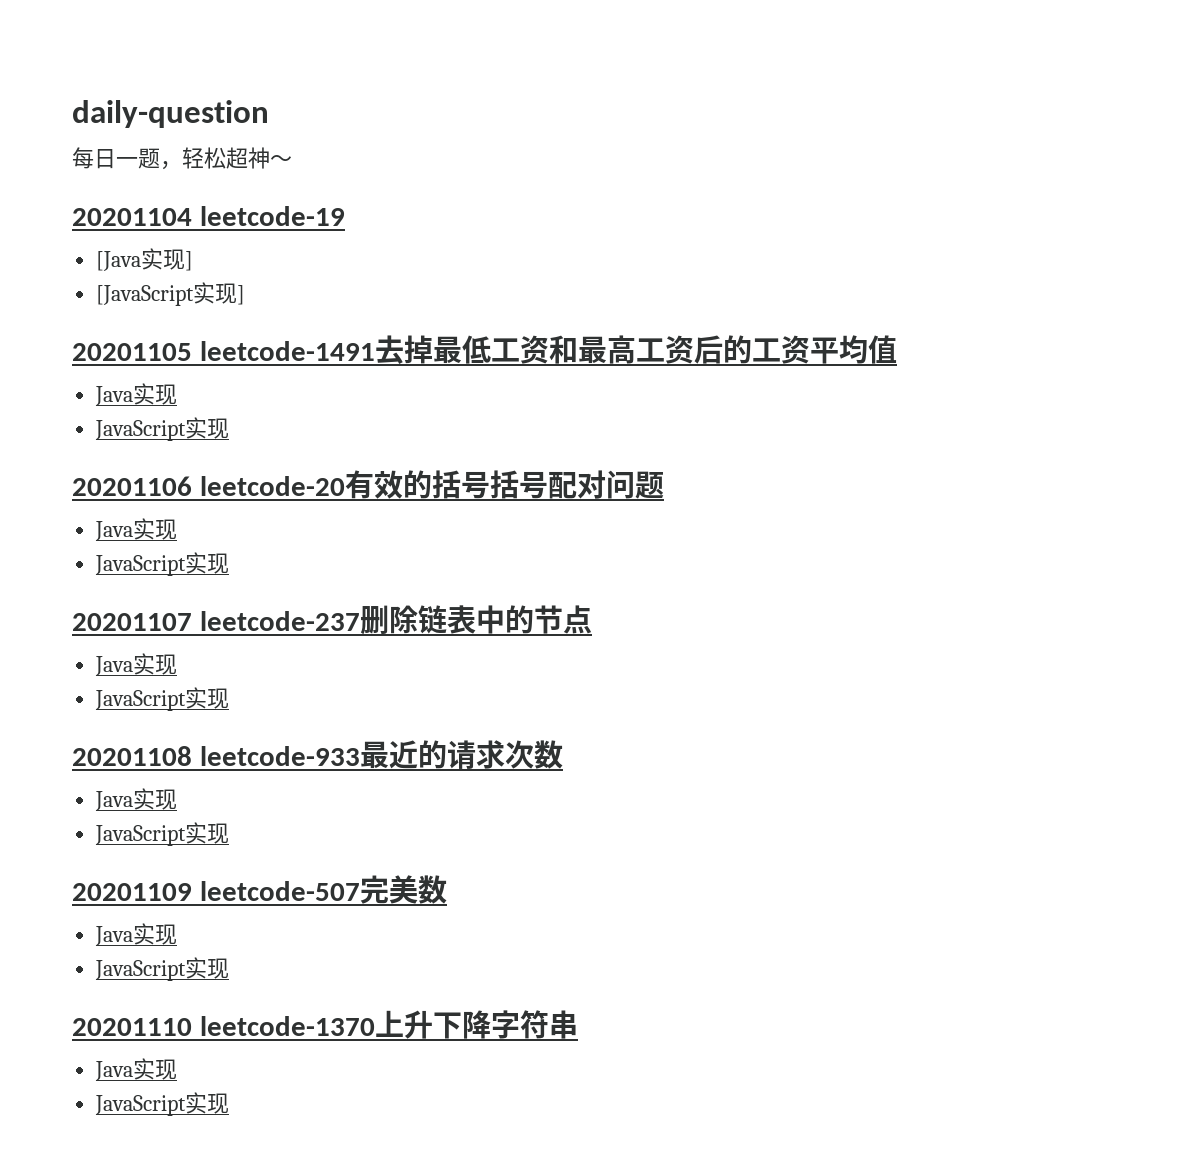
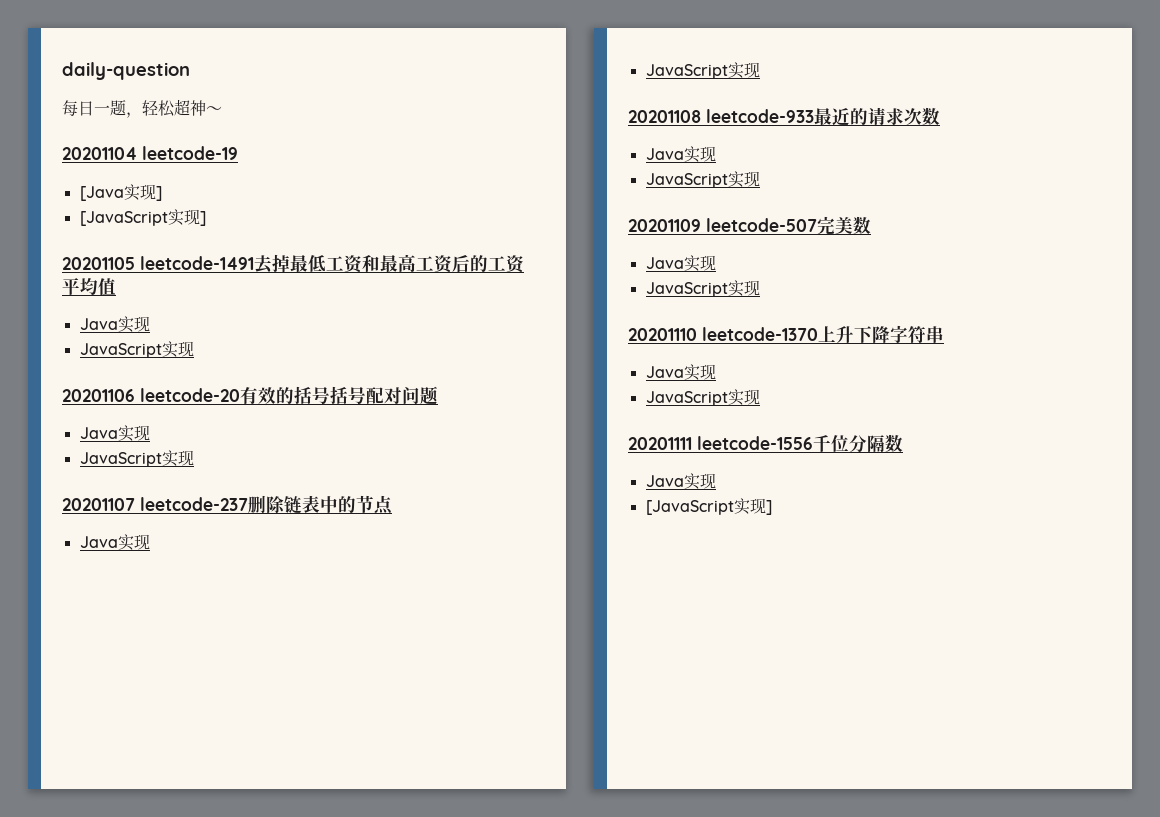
(230, 1103) none -> [628,434,903,453] [645,473,716,490] [645,498,772,515] // 20201111 leetcode-1556千位分隔数 // Java实现 // [JavaScript实现]

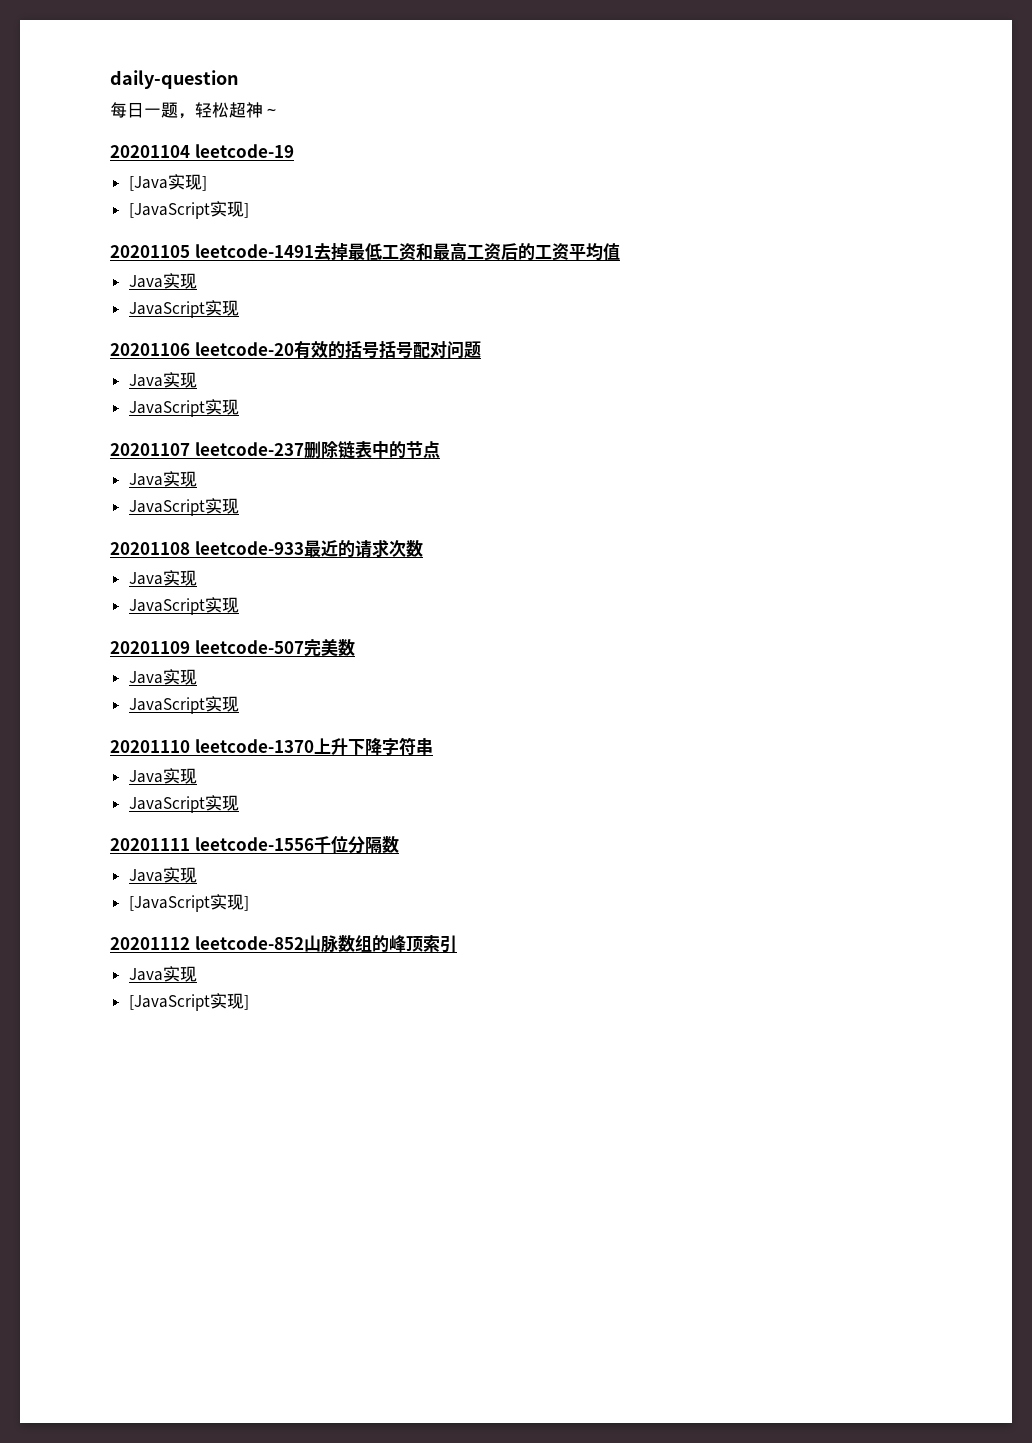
(772, 507) none -> [110,935,457,953] [128,966,197,982] [128,993,249,1011] // 20201112 leetcode-852山脉数组的峰顶索引 // Java实现 // [JavaScript实现]

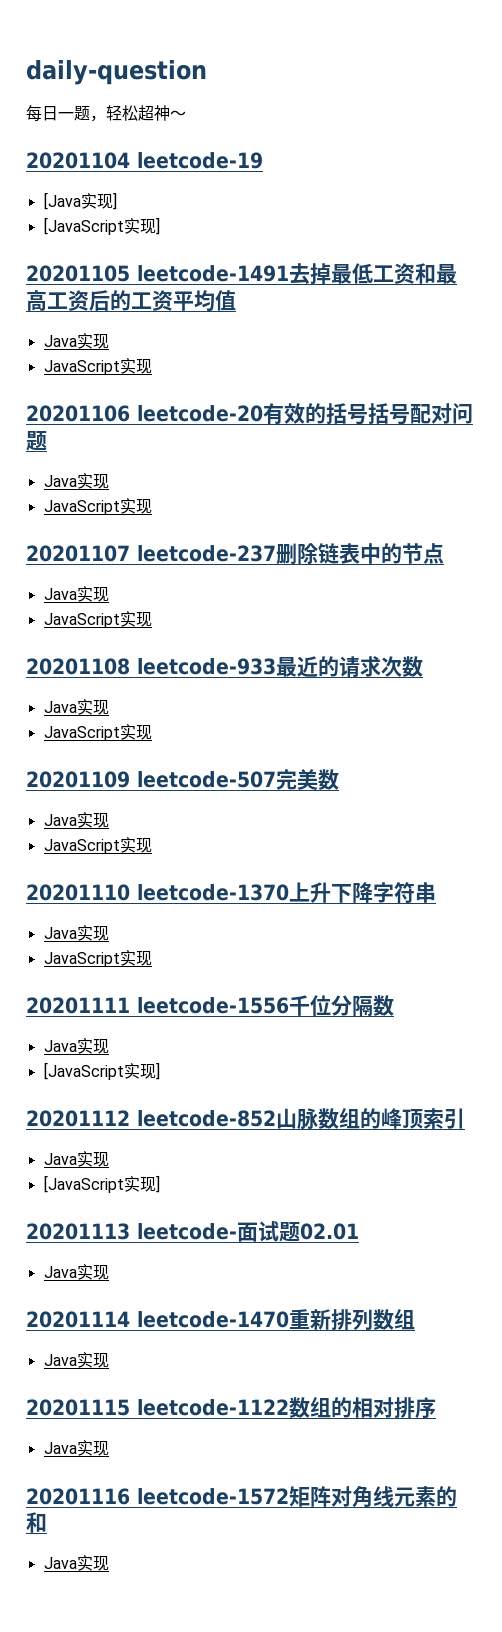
(249, 1002) none -> [26,1221,359,1242] [43,1264,109,1280] [26,1309,415,1331] [43,1352,109,1368] [26,1397,436,1419] [43,1440,109,1456] [26,1485,457,1508] [26,1512,47,1533] [43,1555,109,1571] // 20201113 leetcode-面试题02.01 // Java实现 // 20201114 leetcode-1470重新排列数组 // Java实现 // 20201115 leetcode-1122数组的相对排序 // Java实现 // 20201116 leetcode-1572矩阵对角线元素的和 // Java实现

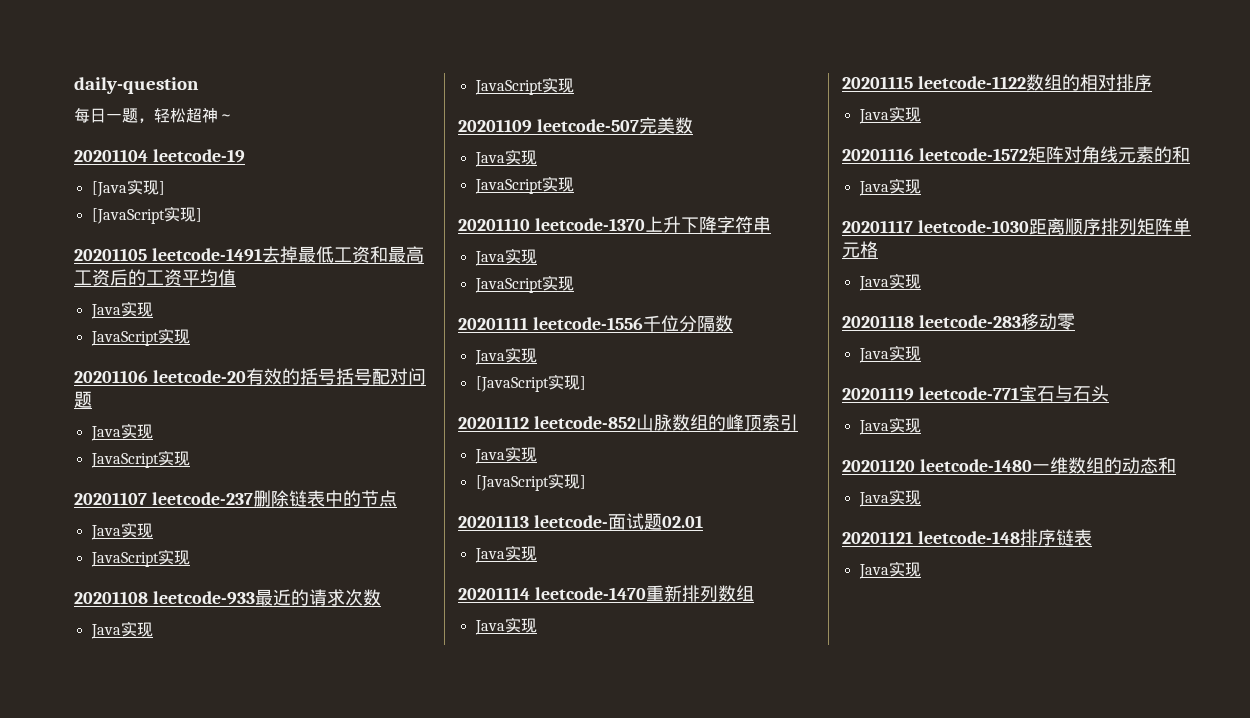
(109, 1563) none -> [842,218,1191,235] [842,241,878,258] [858,273,921,291] [842,313,1075,330] [858,345,921,363] [842,385,1109,402] [858,417,921,435] [842,457,1176,474] [858,489,921,507] [842,529,1092,546] [858,561,921,579] // 20201117 leetcode-1030距离顺序排列矩阵单元格 // Java实现 // 20201118 leetcode-283移动零 // Java实现 // 20201119 leetcode-771宝石与石头 // Java实现 // 20201120 leetcode-1480一维数组的动态和 // Java实现 // 20201121 leetcode-148排序链表 // Java实现

